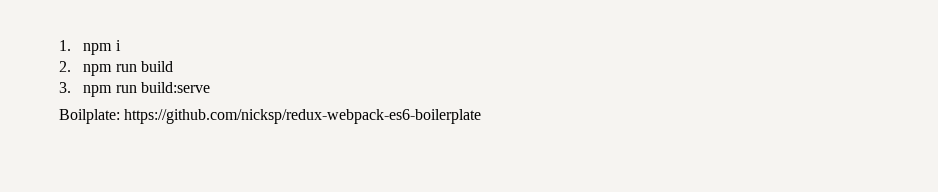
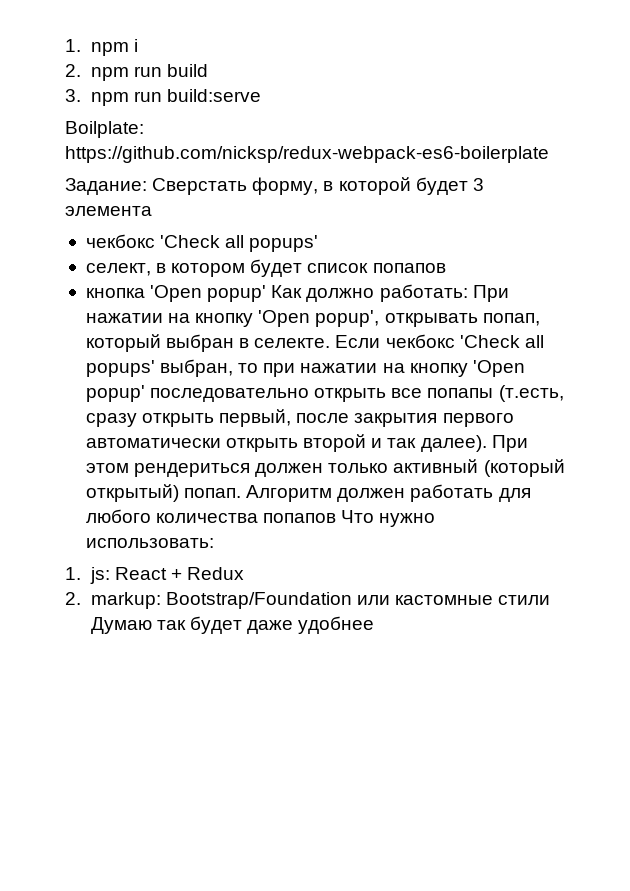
(482, 116) none -> [65,177,484,195] [65,206,152,216] [85,234,319,252] [85,259,446,277] [85,284,509,302] [85,310,540,327] [85,334,544,352] [85,359,525,377] [85,385,564,402] [85,409,514,427] [85,434,528,452] [85,459,565,477] [85,484,531,502] [85,509,436,527] [85,538,214,548] [65,567,244,584] [65,592,551,609] [90,616,375,634] // Задание: Сверстать форму, в которой будет 3 элемента // чекбокс 'Check all popups' // селект, в котором будет список попапов // кнопка 'Open popup' Как должно работать: При нажатии на кнопку 'Open popup', открывать попап, который выбран в селекте. Если чекбокс 'Check all popups' выбран, то при нажатии на кнопку 'Open popup' последовательно открыть все попапы (т.есть, сразу открыть первый, после закрытия первого автоматически открыть второй и так далее). При этом рендериться должен только активный (который открытый) попап. Алгоритм должен работать для любого количества попапов Что нужно использовать: // 1. js: React + Redux // 2. markup: Bootstrap/Foundation или кастомные стили Думаю так будет даже удобнее

